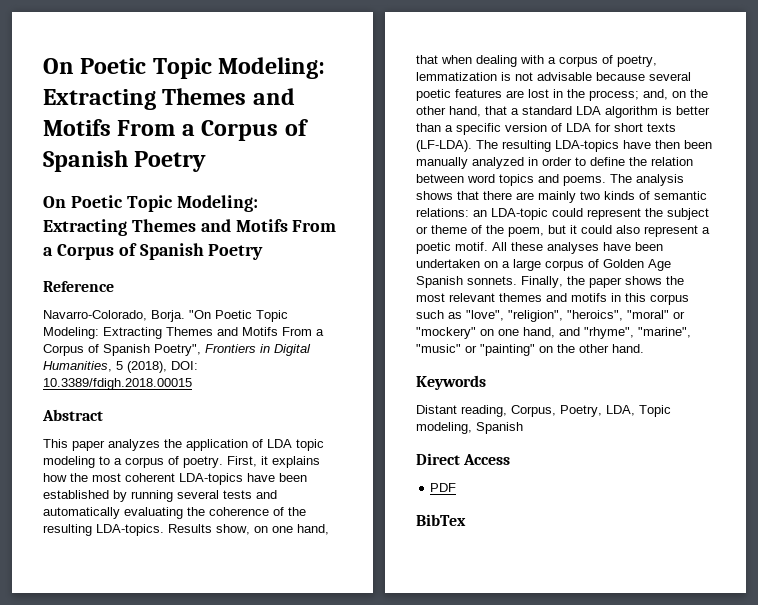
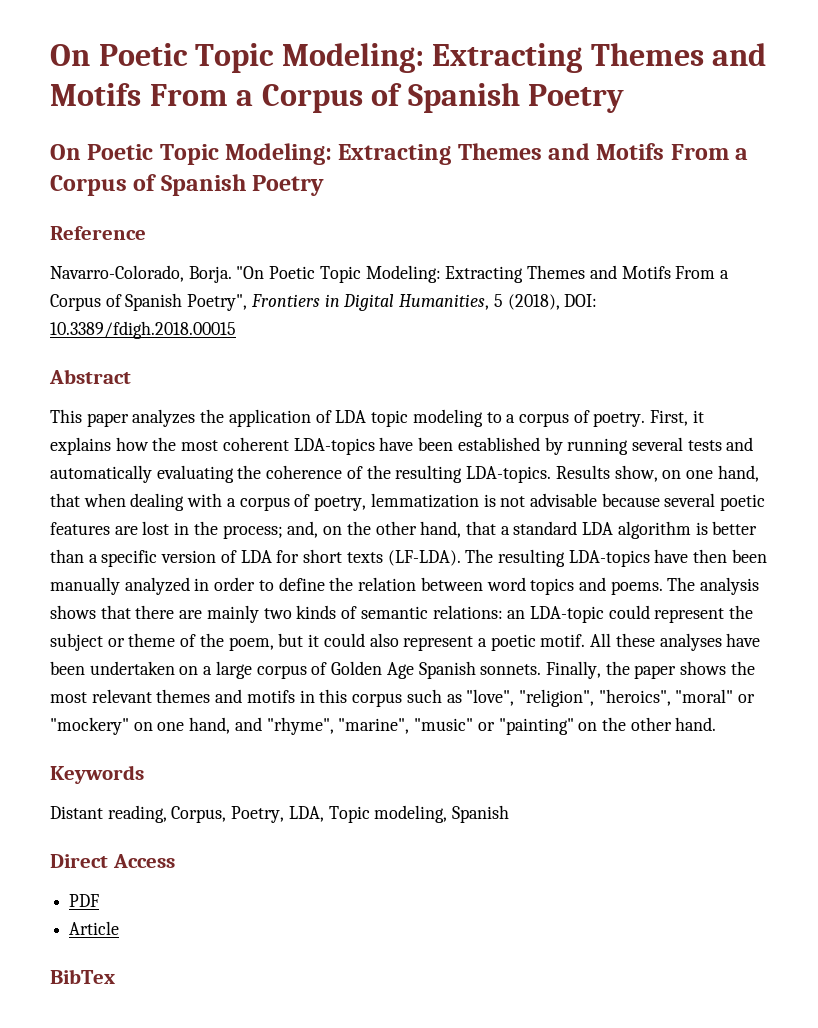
(457, 487) none -> [69,921,120,935] // Article

